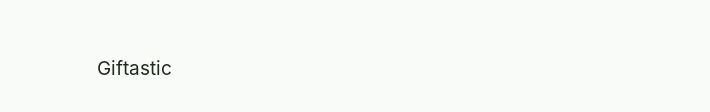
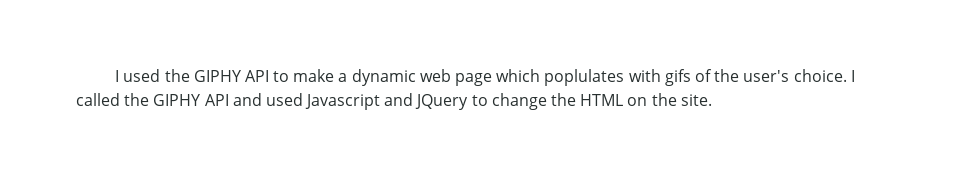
[97,60,172,75] Giftastic -> [115,69,855,86] [76,93,712,110] I used the GIPHY API to make a dynamic web page which poplulates with gifs of the user's choice. I called the GIPHY API and used Javascript and JQuery to change the HTML on the site.

